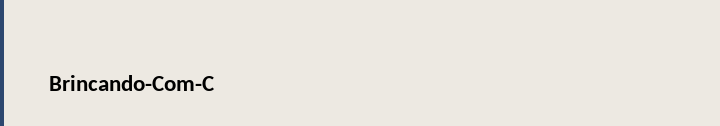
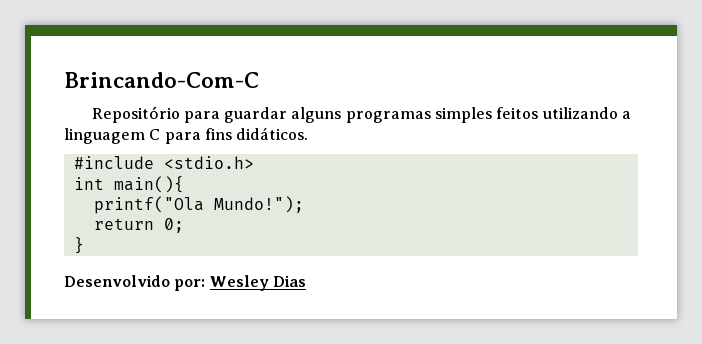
(214, 83) none -> [91,106,632,123] [64,127,309,144] [73,156,254,169] [73,176,184,193] [93,196,304,214] [93,218,184,233] [73,237,84,254] [64,275,306,291] // Repositório para guardar alguns programas simples feitos utilizando a linguagem C para fins didáticos. // #include <stdio.h> // int main(){ // printf("Ola Mundo!"); // return 0; // } // Desenvolvido por: Wesley Dias

